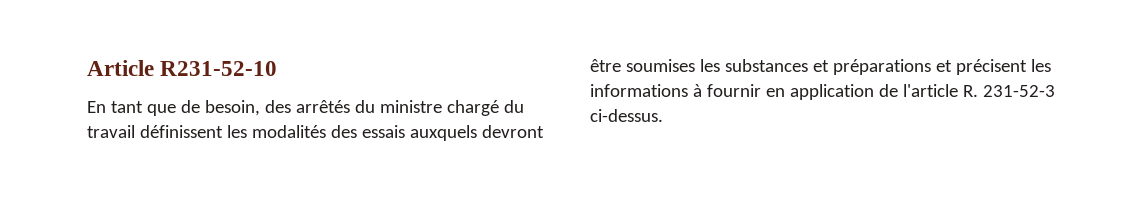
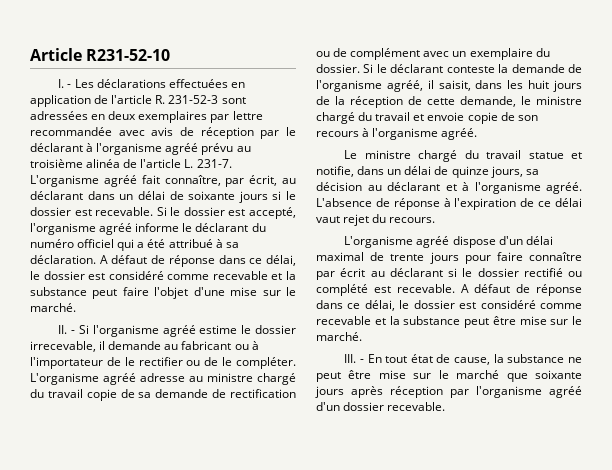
[87,100,524,116] [87,125,544,141] [590,59,1051,75] [590,84,761,97] En tant que de besoin, des arrêtés du ministre chargé du travail définissent les modalités des essais auxquels devront être soumises les substances et préparations et précisent les informations à fournir -> [58,79,228,88] I. - Les déclarations effectuées
[590,109,663,122] ci-dessus. -> [221,97,246,104] [30,111,263,123] [30,127,296,139] [30,143,251,155] [30,159,232,168] [30,175,296,187] [30,191,296,203] [30,207,297,219] [30,223,266,235] [30,239,239,251] [30,255,296,267] [30,271,297,280] [30,287,296,299] [30,303,76,312] [58,325,296,337] [30,341,259,352] [30,357,296,369] [30,373,296,385] [30,389,296,401] [316,48,550,60] [316,64,582,73] [316,80,582,92] [316,96,582,108] [316,112,538,124] [316,128,478,140] [344,150,582,162] [316,166,539,178] [316,182,582,194] [316,198,582,210] [316,214,436,226] [344,236,553,248] [316,252,582,264] [316,268,582,280] [316,284,582,296] [316,300,582,311] [316,316,582,328] [316,332,362,341] [344,354,582,365] [316,370,582,382] [315,386,582,398] [316,402,446,411] sont adressées en deux exemplaires par lettre recommandée avec avis de réception par le déclarant à l'organisme agréé prévu au troisième alinéa de l'article L. 231-7. L'organisme agréé fait connaître, par écrit, au déclarant dans un délai de soixante jours si le dossier est recevable. Si le dossier est accepté, l'organisme agréé informe le déclarant du numéro officiel qui a été attribué à sa déclaration. A défaut de réponse dans ce délai, le dossier est considéré comme recevable et la substance peut faire l'objet d'une mise sur le marché. // II. - Si l'organisme agréé estime le dossier irrecevable, il demande au fabricant ou à l'importateur de le rectifier ou de le compléter. L'organisme agréé adresse au ministre chargé du travail copie de sa demande de rectification ou de complément avec un exemplaire du dossier. Si le déclarant conteste la demande de l'organisme agréé, il saisit, dans les huit jours de la réception de cette demande, le ministre chargé du travail et envoie copie de son recours à l'organisme agréé. // Le ministre chargé du travail statue et notifie, dans un délai de quinze jours, sa décision au déclarant et à l'organisme agréé. L'absence de réponse à l'expiration de ce délai vaut rejet du recours. // L'organisme agréé dispose d'un délai maximal de trente jours pour faire connaître par écrit au déclarant si le dossier rectifié ou complété est recevable. A défaut de réponse dans ce délai, le dossier est considéré comme recevable et la substance peut être mise sur le marché. // III. - En tout état de cause, la substance ne peut être mise sur le marché que soixante jours après réception par l'organisme agréé d'un dossier recevable.

